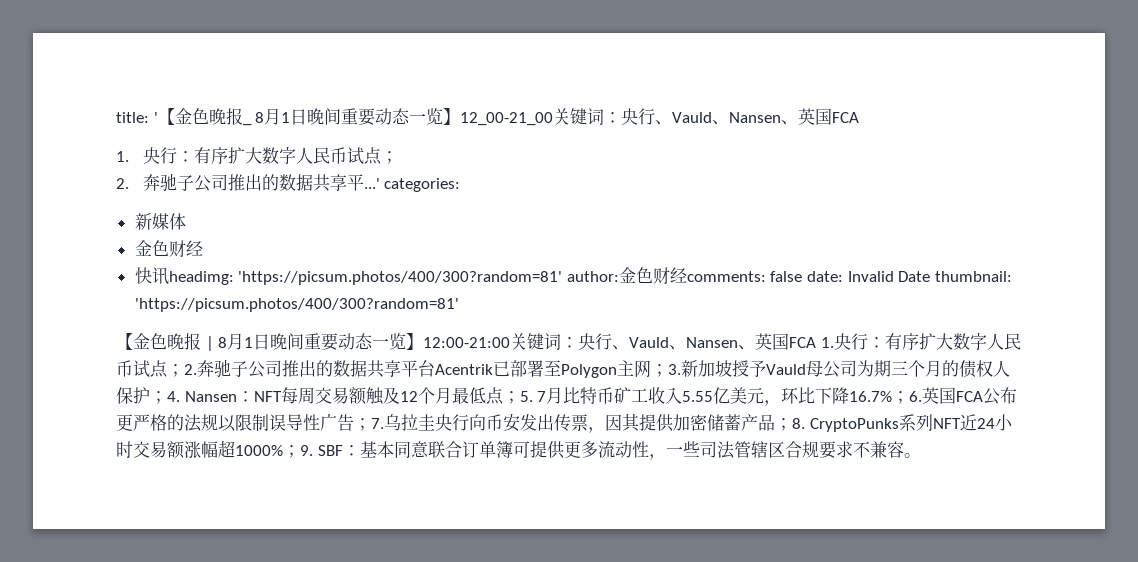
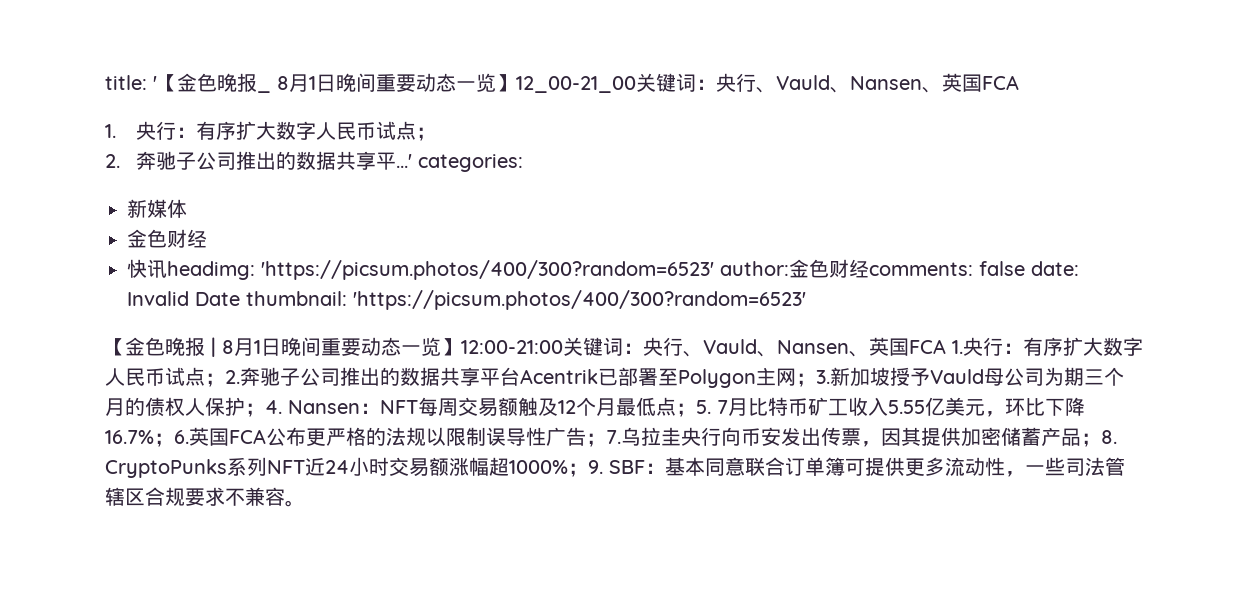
[238,271,563,285] 'https://picsum.photos/400/300?random=81' -> [261,260,714,280] 'https://picsum.photos/400/300?random=6523'
[134,298,459,312] 'https://picsum.photos/400/300?random=81' -> [353,290,806,310] 'https://picsum.photos/400/300?random=6523'

